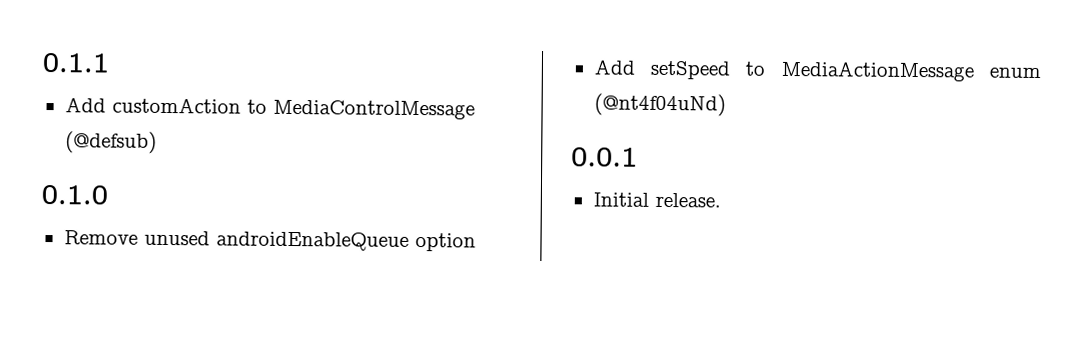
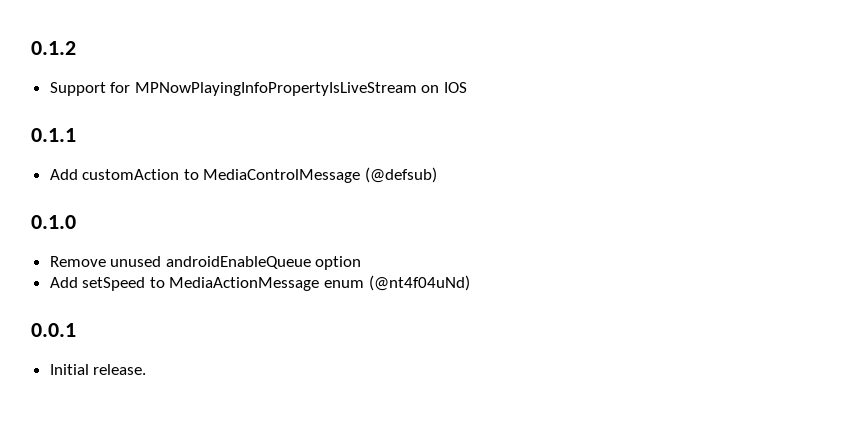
(42, 62) none -> [31,41,76,55] [49,82,468,96] 0.1.2 // Support for MPNowPlayingInfoPropertyIsLiveStream on IOS //

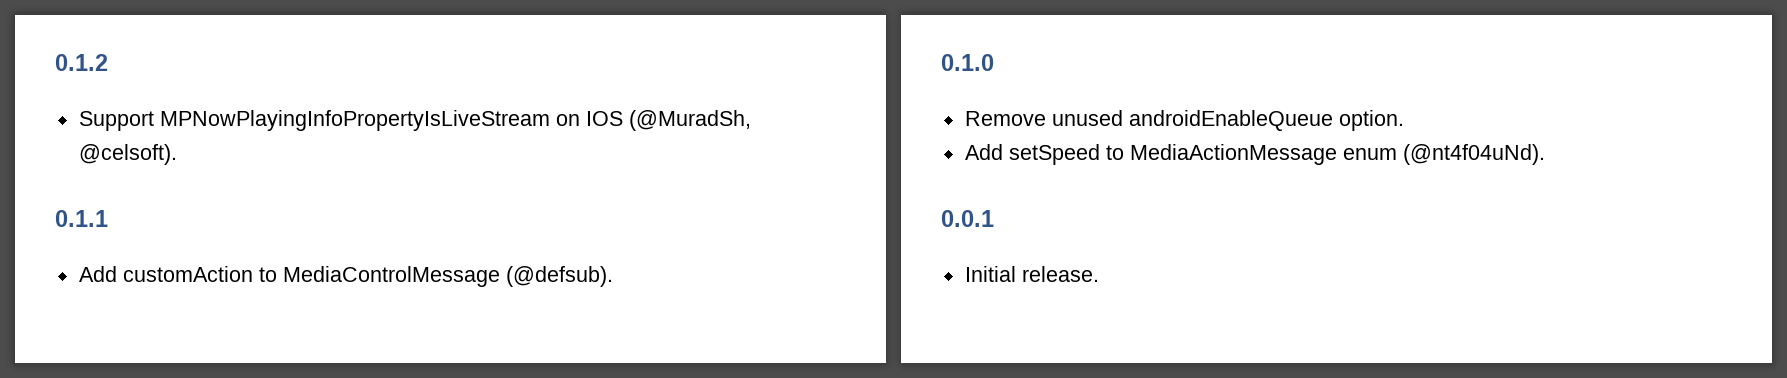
[110,82,131,93] for -> (154, 121) none
(468, 87) none -> [628,110,751,131] [78,144,177,165] (@MuradSh, @celsoft).
[365,167,438,183] (@defsub) -> [505,266,613,287] (@defsub).
[315,256,362,270] option -> [1338,110,1404,131] option.
[368,275,470,291] (@nt4f04uNd) -> [1402,144,1545,165] (@nt4f04uNd).

